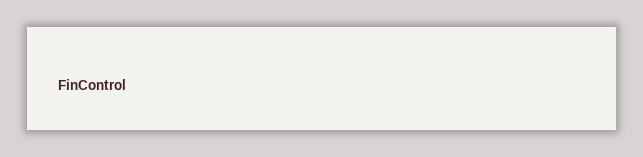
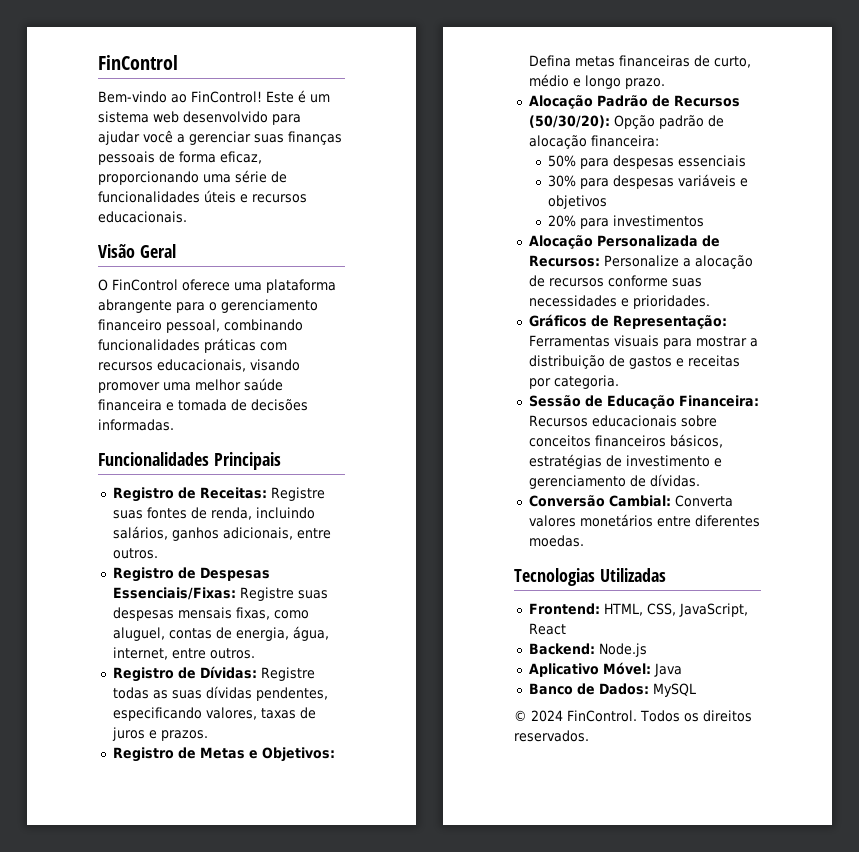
[58,79,126,90] FinControl -> [98,55,178,70] [98,90,330,103] [98,111,301,125] [98,130,342,145] [98,151,262,165] [98,170,287,185] [98,190,307,203] [98,211,187,223] [98,244,176,258] [98,279,336,293] [98,299,318,313] [98,319,303,333] [98,338,287,353] [98,359,300,372] [98,378,283,393] [98,399,308,411] [98,419,174,431] [98,452,281,470] [112,487,325,502] [112,507,315,520] [112,526,331,541] [112,548,158,559] [112,567,270,582] [112,587,328,601] [112,607,309,621] [112,626,329,641] [112,647,255,660] [112,666,315,682] [112,686,328,701] [112,707,316,721] [111,727,208,741] [112,747,335,762] [528,55,751,68] [528,74,665,89] [528,95,740,109] [528,115,724,129] [528,135,659,149] [548,155,747,169] [548,174,749,189] [548,195,608,209] [548,215,705,229] [528,235,720,249] [528,255,753,269] [528,275,702,287] [528,295,710,309] [528,314,727,329] [528,335,758,349] [528,355,740,369] [528,375,619,389] [528,395,759,409] [528,415,717,427] [528,434,723,448] [528,454,722,469] [528,474,700,489] [528,495,733,507] [528,514,760,527] [528,535,584,547] [514,568,666,586] [528,603,748,617] [528,623,566,635] [528,643,647,657] [528,662,682,677] [528,683,696,697] [514,710,752,722] [514,730,589,742] FinControl // Bem-vindo ao FinControl! Este é um sistema web desenvolvido para ajudar você a gerenciar suas finanças pessoais de forma eficaz, proporcionando uma série de funcionalidades úteis e recursos educacionais. // Visão Geral // O FinControl oferece uma plataforma abrangente para o gerenciamento financeiro pessoal, combinando funcionalidades práticas com recursos educacionais, visando promover uma melhor saúde financeira e tomada de decisões informadas. // Funcionalidades Principais // Registro de Receitas: Registre suas fontes de renda, incluindo salários, ganhos adicionais, entre outros. // Registro de Despesas Essenciais/Fixas: Registre suas despesas mensais fixas, como aluguel, contas de energia, água, internet, entre outros. // Registro de Dívidas: Registre todas as suas dívidas pendentes, especificando valores, taxas de juros e prazos. // Registro de Metas e Objetivos: Defina metas financeiras de curto, médio e longo prazo. // Alocação Padrão de Recursos (50/30/20): Opção padrão de alocação financeira: // 50% para despesas essenciais // 30% para despesas variáveis e objetivos // 20% para investimentos // Alocação Personalizada de Recursos: Personalize a alocação de recursos conforme suas necessidades e prioridades. // Gráficos de Representação: Ferramentas visuais para mostrar a distribuição de gastos e receitas por categoria. // Sessão de Educação Financeira: Recursos educacionais sobre conceitos financeiros básicos, estratégias de investimento e gerenciamento de dívidas. // Conversão Cambial: Converta valores monetários entre diferentes moedas. // Tecnologias Utilizadas // Frontend: HTML, CSS, JavaScript, React // Backend: Node.js // Aplicativo Móvel: Java // Banco de Dados: MySQL // © 2024 FinControl. Todos os direitos reservados.

